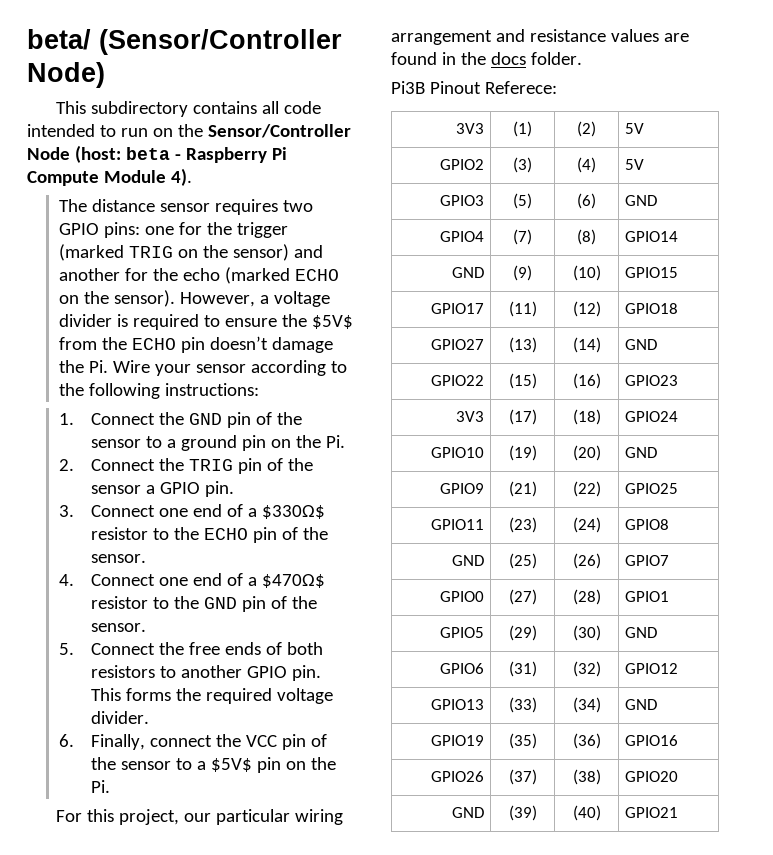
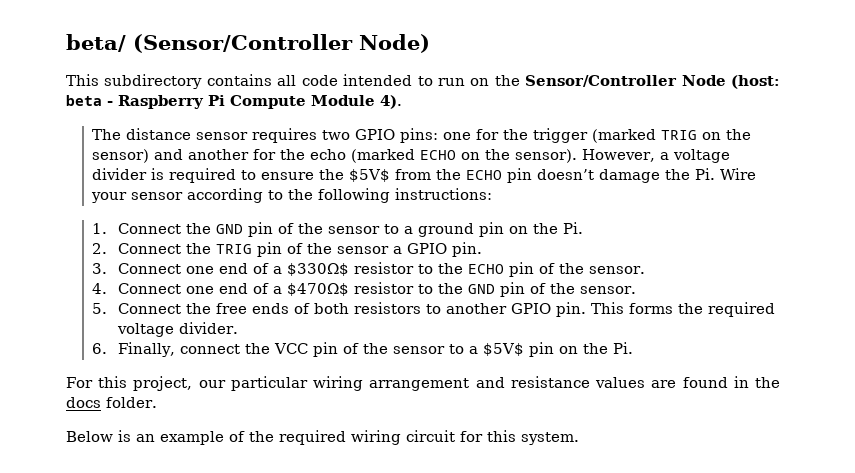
[391,81,557,94] [455,123,484,134] [513,121,532,137] [577,121,596,137] [625,123,645,134] [439,159,484,170] [513,157,532,173] [577,157,596,173] [625,159,645,170] [439,195,484,206] [513,193,532,209] [577,193,596,209] [625,195,658,206] [439,231,484,242] [513,229,532,245] [577,229,596,245] [625,231,679,242] [451,267,484,278] [513,265,532,281] [572,265,601,281] [625,267,679,278] [430,303,484,314] [508,301,537,317] [572,301,601,317] [625,303,679,314] [430,339,484,350] [508,337,537,353] [572,337,601,353] [625,339,658,350] [430,375,484,386] [508,373,537,389] [572,373,601,389] [625,375,679,386] [455,411,484,422] [508,409,537,425] [572,409,601,425] [625,411,679,422] [430,447,484,458] [508,445,537,461] [572,445,601,461] [625,447,658,458] [439,483,484,494] [508,481,537,497] [572,481,601,497] [625,483,679,494] [430,519,484,530] [508,517,537,533] [572,517,601,533] [625,519,670,530] [451,555,484,566] [508,553,537,569] [572,553,601,569] [625,555,670,566] [439,591,484,602] [508,589,537,605] [572,589,601,605] [625,591,670,602] [439,627,484,638] [508,625,537,641] [572,625,601,641] [625,627,658,638] [439,663,484,674] [508,661,537,677] [572,661,601,677] [625,663,679,674] [430,699,484,710] [508,697,537,713] [572,697,601,713] [625,699,658,710] [430,735,484,746] [508,733,537,749] [572,733,601,749] [625,735,679,746] [430,771,484,782] [508,769,537,785] [572,769,601,785] [625,771,679,782] [451,807,484,818] [508,805,537,821] [572,805,601,821] [625,807,679,818] Pi3B Pinout Referece: // 3V3 | (1) | (2) | 5V // GPIO2 | (3) | (4) | 5V // GPIO3 | (5) | (6) | GND // GPIO4 | (7) | (8) | GPIO14 // GND | (9) | (10) | GPIO15 // GPIO17 | (11) | (12) | GPIO18 // GPIO27 | (13) | (14) | GND // GPIO22 | (15) | (16) | GPIO23 // 3V3 | (17) | (18) | GPIO24 // GPIO10 | (19) | (20) | GND // GPIO9 | (21) | (22) | GPIO25 // GPIO11 | (23) | (24) | GPIO8 // GND | (25) | (26) | GPIO7 // GPIO0 | (27) | (28) | GPIO1 // GPIO5 | (29) | (30) | GND // GPIO6 | (31) | (32) | GPIO12 // GPIO13 | (33) | (34) | GND // GPIO19 | (35) | (36) | GPIO16 // GPIO26 | (37) | (38) | GPIO20 // GND | (39) | (40) | GPIO21 -> [66,430,579,445] Below is an example of the required wiring circuit for this system.

